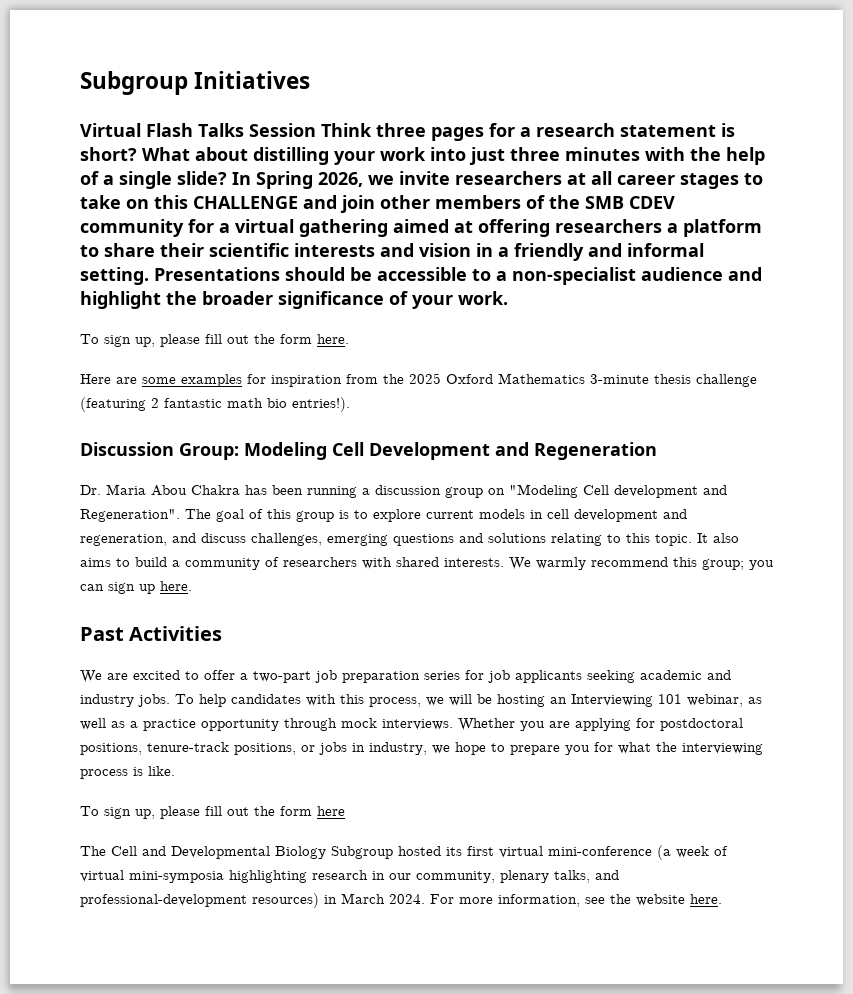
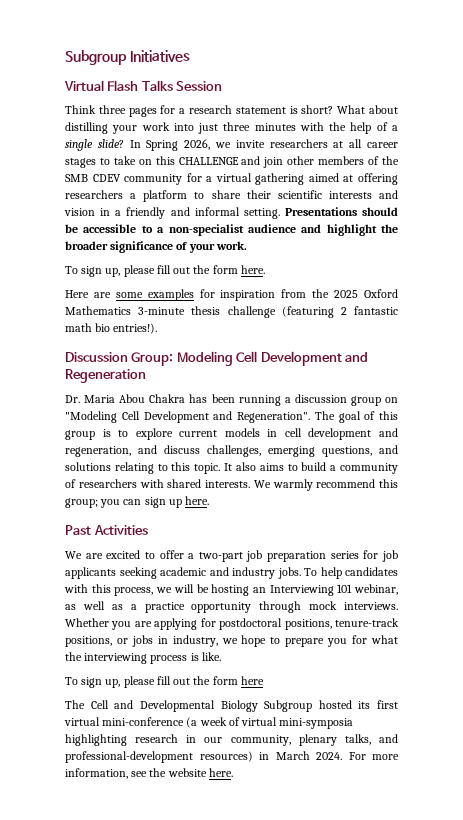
(316, 130) none -> (223, 86) //
[614,485,698,498] development -> [143,411,209,423] Development
[393,534,454,546] questions -> [322,446,372,457] questions,

